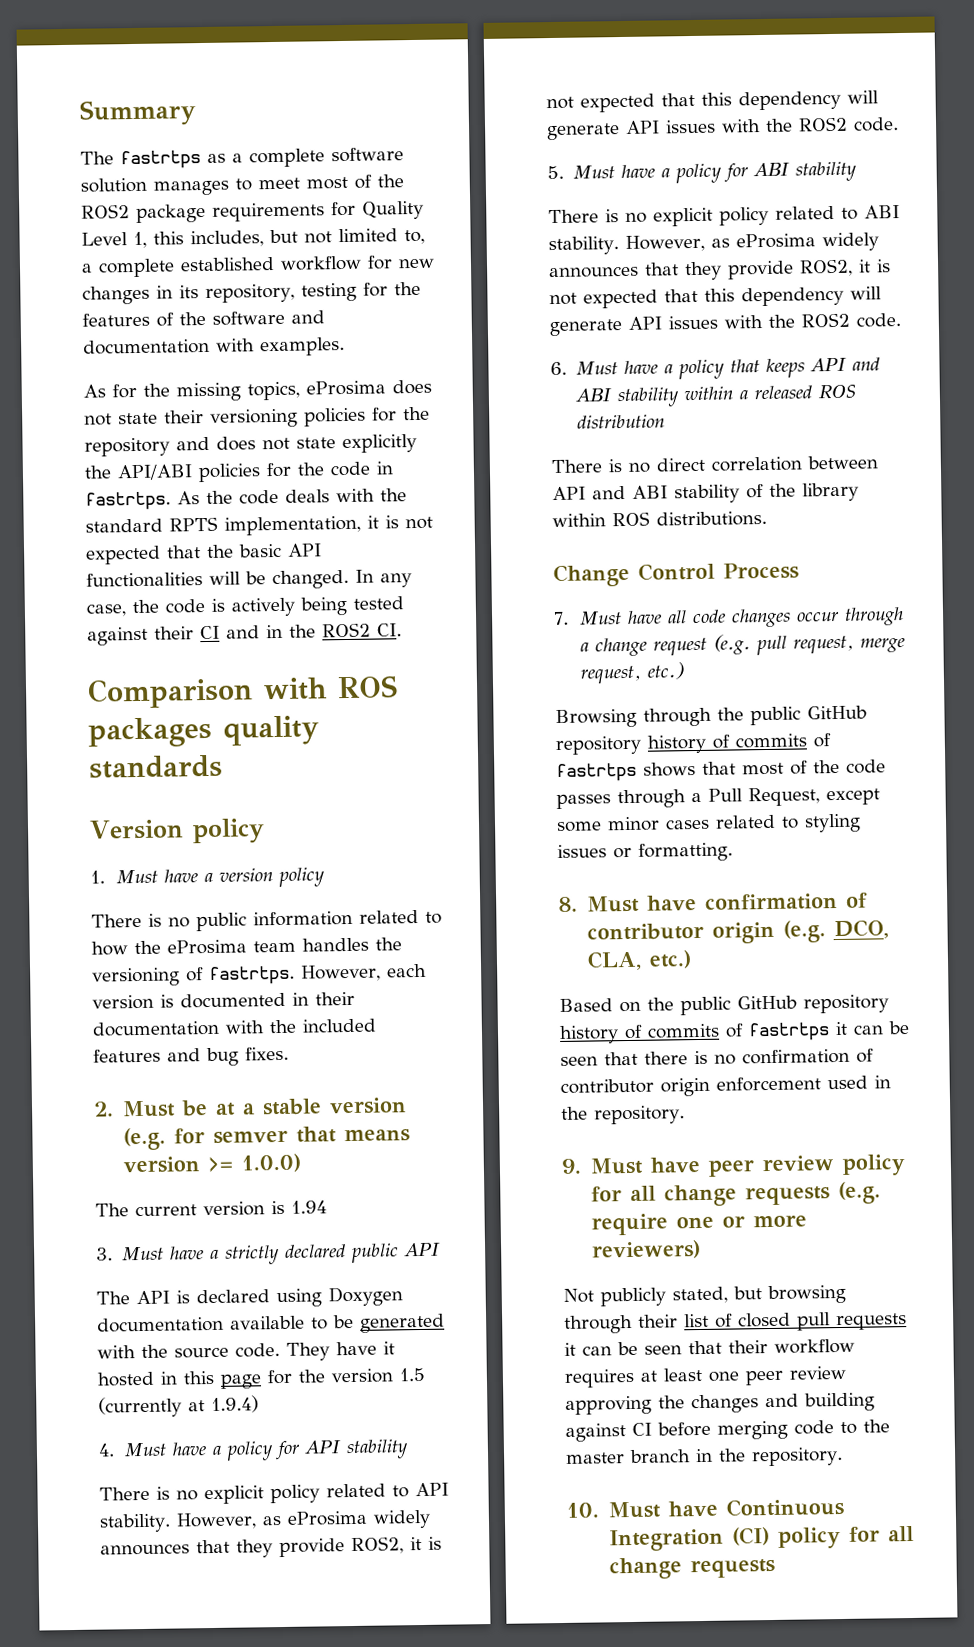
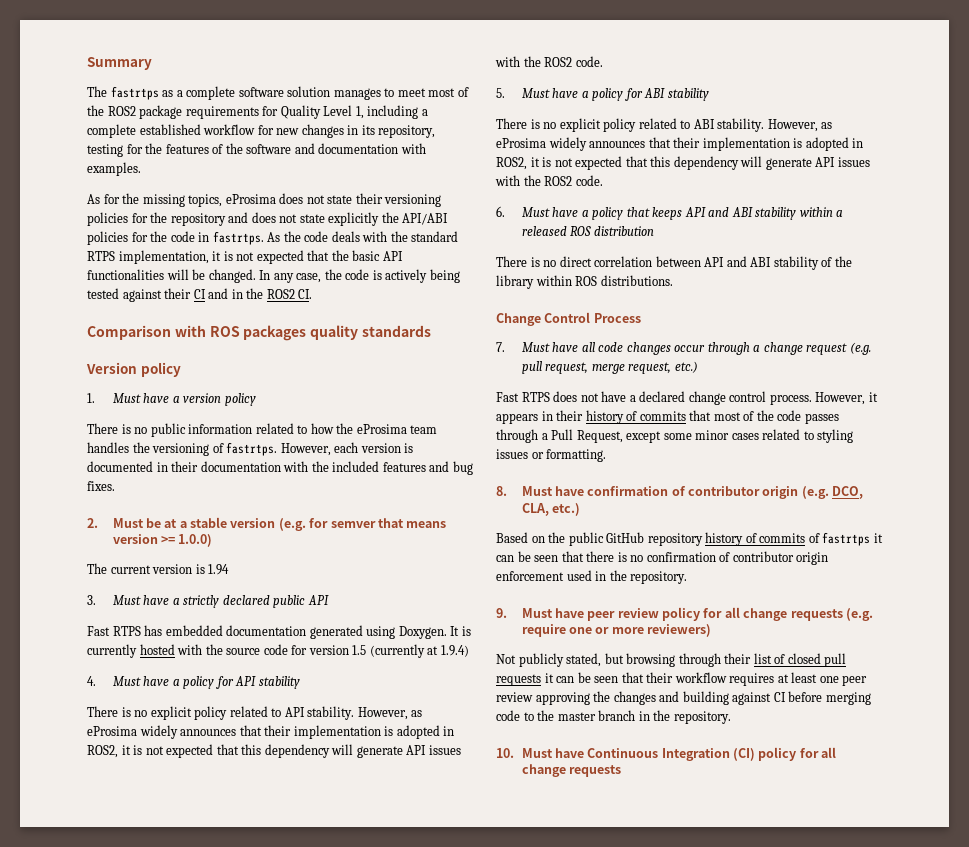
[153,228,425,248] this includes, but not limited to, -> [367,105,419,119] including
[169,516,218,532] RPTS -> [87,251,115,261] RTPS
[96,1286,403,1308] [97,1313,445,1333] [97,1341,395,1361] [97,1369,325,1389] The API is declared using Doxygen documentation available to be generated with the source code. They have it hosted in this page for the -> [87,625,471,639] [87,644,308,658] Fast RTPS has embedded documentation generated using Doxygen. It is currently hosted with the source code for
[236,1538,345,1558] they provide -> [264,725,455,739] their implementation is adopted in
[684,260,794,281] they provide -> [673,137,864,151] their implementation is adopted in
[555,705,867,729] [555,733,831,756] [556,762,696,783] Browsing through the public GitHub repository history of commits of fastrtps shows -> [496,391,878,405] [496,410,686,424] Fast RTPS does not have a declared change control process. However, it appears in their history of commits

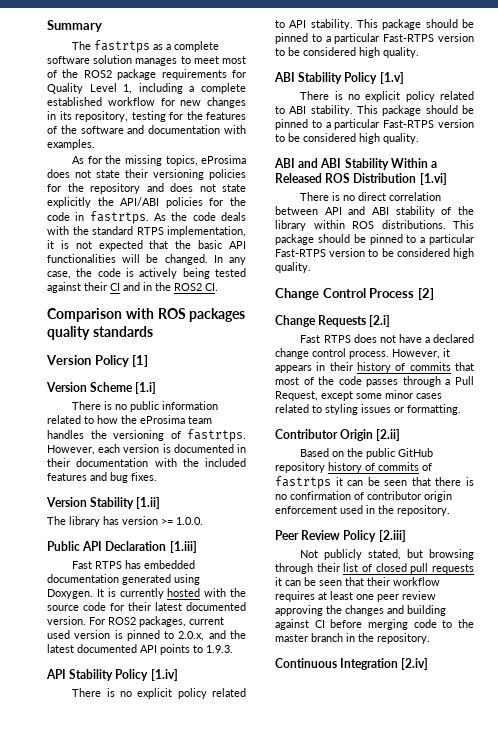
[140,362,181,377] [87,393,256,406] policy // 1. Must have a version policy -> [94,355,149,367] [46,382,157,394] Policy [1] // Version Scheme [1.i]
[87,517,447,531] [112,534,213,547] [87,563,230,575] [87,595,329,608] 2. Must be at a stable version (e.g. for semver that means version >= 1.0.0) // The current version is 1.94 // 3. Must have a strictly declared public API -> [46,497,161,509] [47,516,203,527] [47,541,197,553] Version Stability [1.ii] // The library has version >= 1.0.0. // Public API Declaration [1.iii]
[308,644,469,658] [87,676,300,689] version 1.5 (currently at 1.9.4) // 4. Must have a policy for API stability -> [128,602,246,611] [47,616,224,627] [47,630,246,641] [47,644,233,655] [46,669,178,681] their latest documented version. For ROS2 packages, current used version is pinned to 2.0.x, and the latest documented API points to 1.9.3. // API Stability Policy [1.iv]
[357,707,423,720] [87,725,455,739] [87,744,461,758] [495,56,603,67] [496,88,709,101] However, as eProsima widely announces that their implementation is adopted in ROS2, it is not expected that this dependency will generate API issues with the ROS2 code. // 5. Must have a policy for ABI stability -> [357,19,474,30] [275,33,474,44] [275,47,419,58] [274,72,404,84] This package should be pinned to a particular Fast-RTPS version to be considered high quality. // ABI Stability Policy [1.v]
[767,119,833,132] [496,137,864,151] [496,156,870,170] [495,175,603,186] [496,206,844,220] [521,226,654,236] However, as eProsima widely announces that their implementation is adopted in ROS2, it is not expected that this dependency will generate API issues with the ROS2 code. // 6. Must have a policy that keeps API and ABI stability within a released ROS distribution -> [357,105,474,116] [275,119,474,130] [275,133,419,144] [274,158,438,170] [275,173,447,185] This package should be pinned to a particular Fast-RTPS version to be considered high quality. // ABI and ABI Stability Within a Released ROS Distribution [1.vi]
[496,312,641,326] [496,342,871,355] [521,361,698,374] // Change Control Process // 7. Must have all code changes occur through a change request (e.g. pull request, merge request, etc.) -> [453,220,474,229] [275,234,474,245] [275,248,474,259] [275,262,311,273] [275,288,434,300] [275,315,391,327] This package should be pinned to a particular Fast-RTPS version to be considered high quality. // Change Control Process [2] // Change Requests [2.i]
[496,486,864,499] [521,503,580,516] 8. Must have confirmation of contributor origin (e.g. DCO, CLA, etc.) -> [275,429,401,441] Contributor Origin [2.ii]
[496,607,873,621] [521,624,712,637] 9. Must have peer review policy for all change requests (e.g. require one or more reviewers) -> [275,530,406,542] Peer Review Policy [2.iii]
[496,747,837,761] [521,764,621,777] 10. Must have Continuous Integration (CI) policy for all change requests -> [275,658,429,670] Continuous Integration [2.iv]

